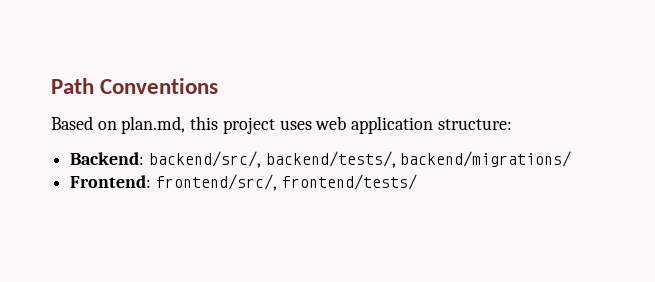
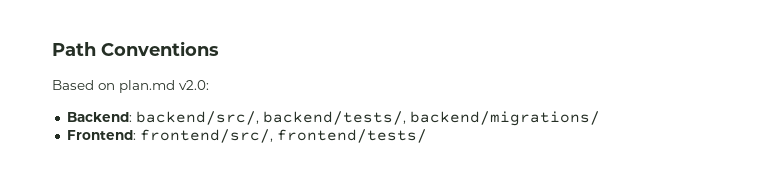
[121,116,512,134] plan.md, this project uses web application structure: -> [119,80,209,93] plan.md v2.0:

